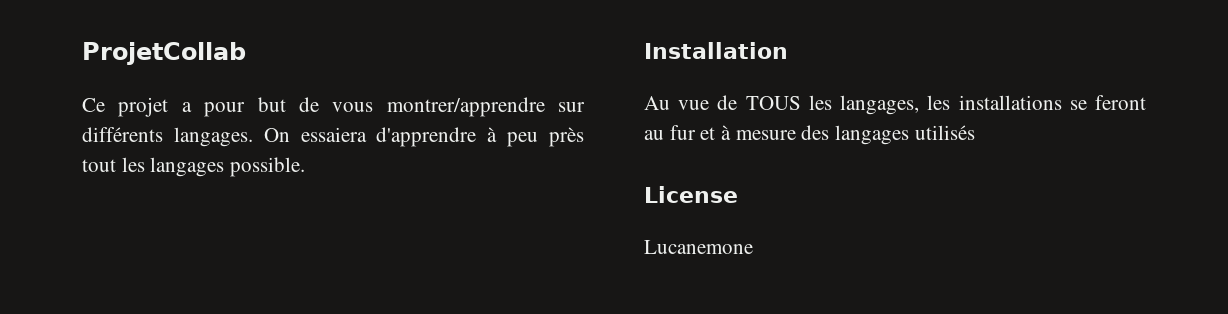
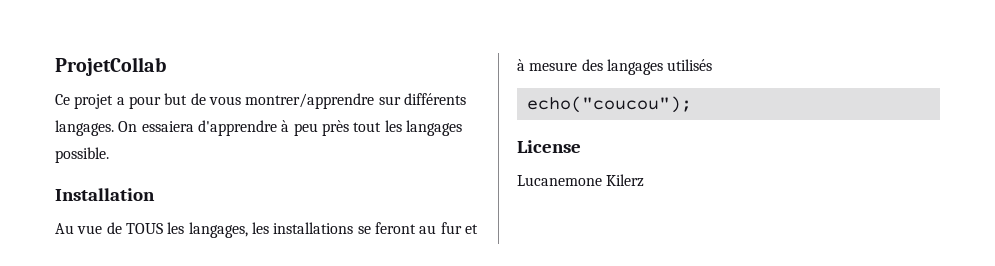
(975, 132) none -> [526,96,692,113] // echo("coucou");
(753, 247) none -> [606,174,645,187] Kilerz

